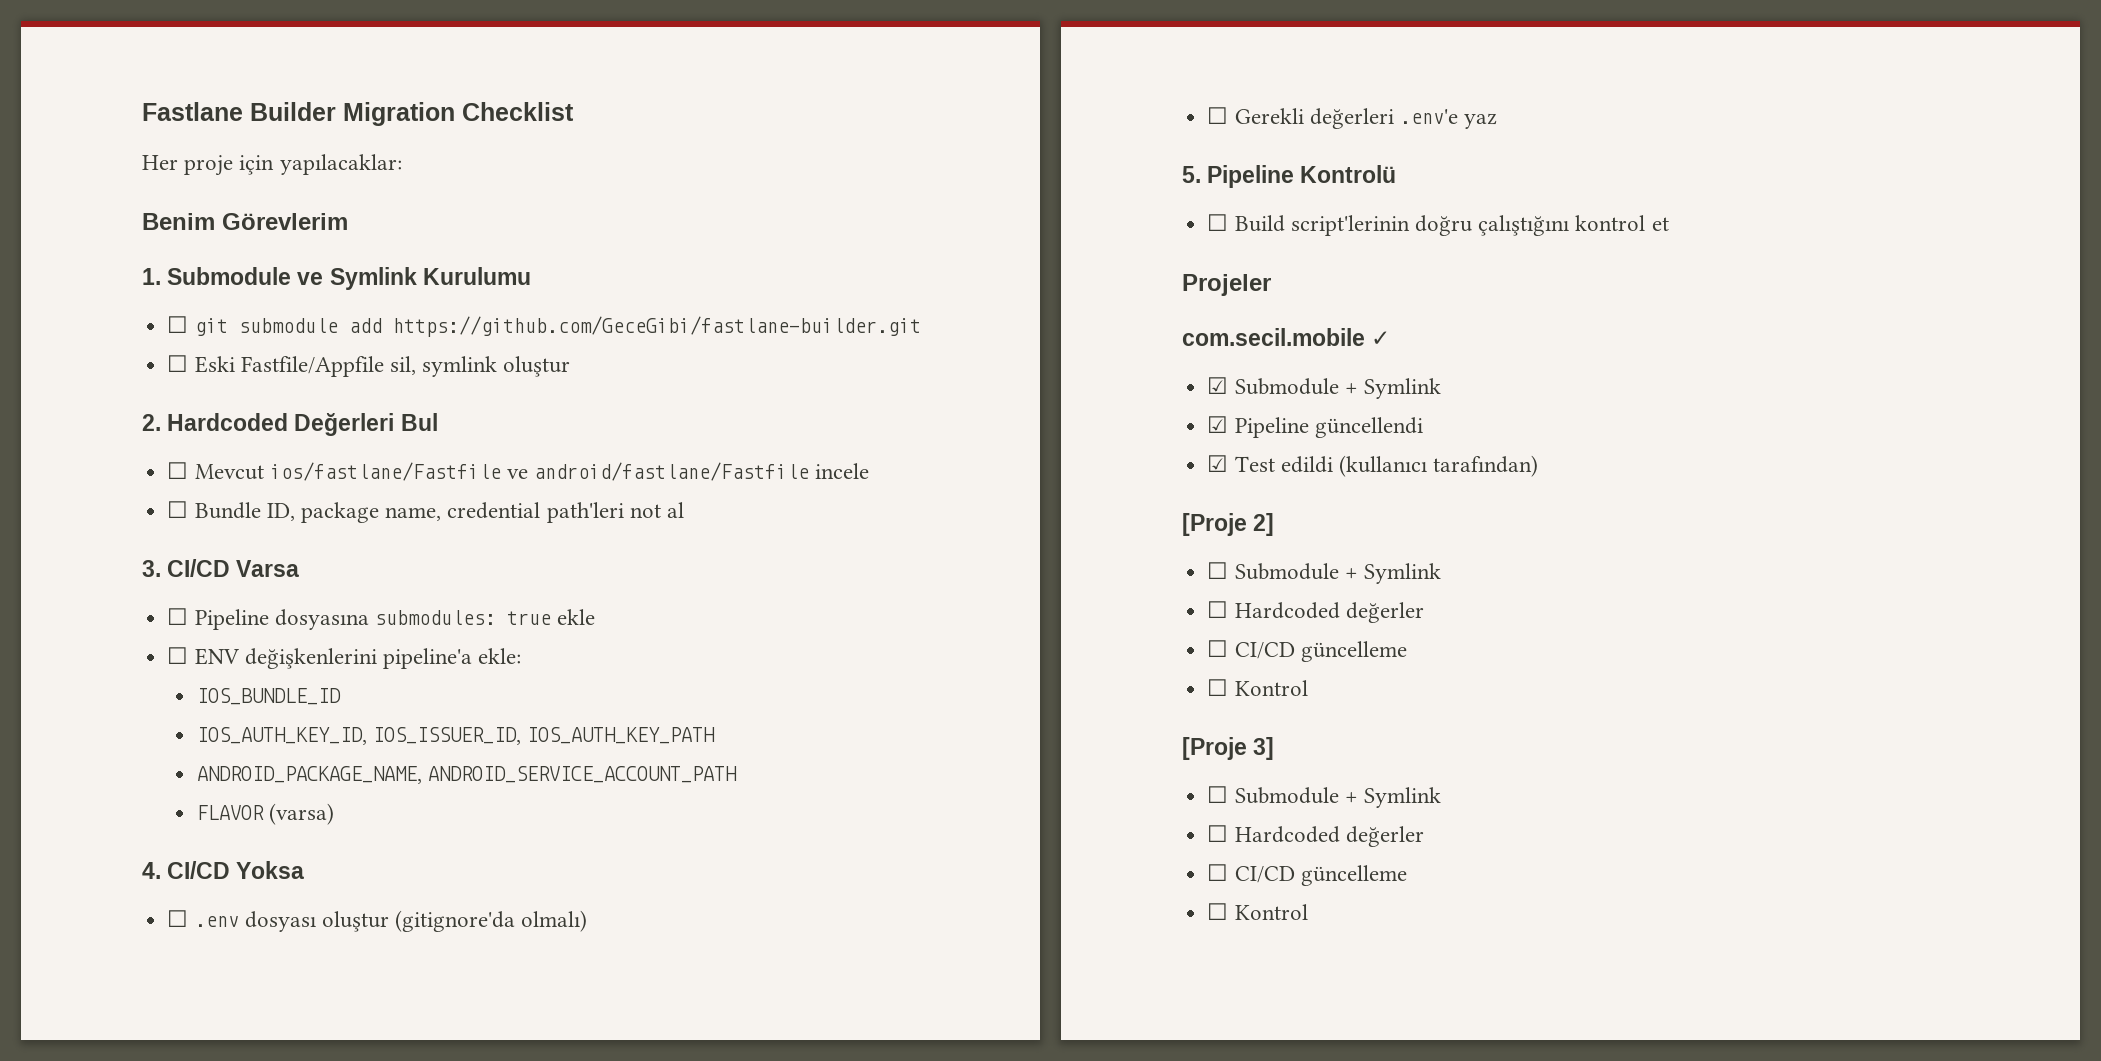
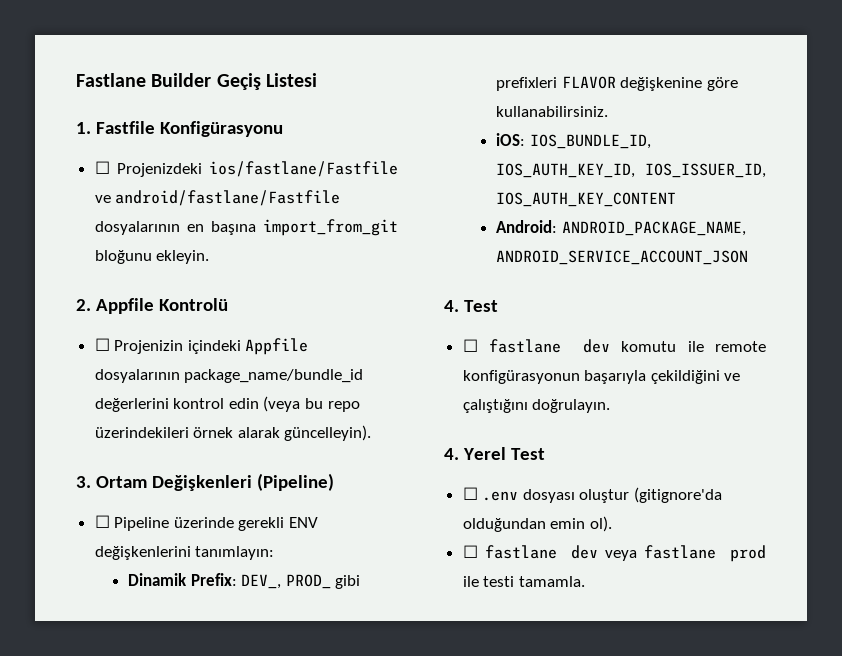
[343,102,574,126] [142,154,402,176] [142,213,348,230] [142,267,531,290] [167,316,921,337] [167,355,571,377] [142,413,438,436] [167,462,870,481] [167,501,684,523] [142,559,300,577] [167,608,596,630] [167,647,522,669] [197,688,342,705] [197,727,716,745] [197,766,738,784] [197,803,335,825] [142,861,305,879] Migration Checklist // Her proje için yapılacaklar: // Benim Görevlerim // 1. Submodule ve Symlink Kurulumu // ☐ git submodule add https://github.com/GeceGibi/fastlane-builder.git // ☐ Eski Fastfile/Appfile sil, symlink oluştur // 2. Hardcoded Değerleri Bul // ☐ Mevcut ios/fastlane/Fastfile ve android/fastlane/Fastfile incele // ☐ Bundle ID, package name, credential path'leri not al // 3. CI/CD Varsa // ☐ Pipeline dosyasına submodules: true ekle // ☐ ENV değişkenlerini pipeline'a ekle: // IOS_BUNDLE_ID // IOS_AUTH_KEY_ID, IOS_ISSUER_ID, IOS_AUTH_KEY_PATH // ANDROID_PACKAGE_NAME, ANDROID_SERVICE_ACCOUNT_PATH // FLAVOR (varsa) // 4. CI/CD Yoksa -> [216,73,317,90] [76,121,283,137] [94,161,398,177] [94,190,341,206] [94,219,399,236] [94,250,210,264] [76,298,228,314] [94,338,309,355] [94,369,364,383] [94,396,360,412] [94,425,372,441] [76,473,334,491] [94,515,319,531] [94,546,275,560] [127,573,361,589] [495,76,738,91] [495,106,608,117] [495,133,651,149] [495,163,766,178] [495,192,676,207] [495,220,746,236] [495,250,748,265] [444,300,498,312] [462,339,766,353] [462,370,741,384] [462,399,611,413] [444,447,545,460] Geçiş Listesi // 1. Fastfile Konfigürasyonu // ☐ Projenizdeki ios/fastlane/Fastfile ve android/fastlane/Fastfile dosyalarının en başına import_from_git bloğunu ekleyin. // 2. Appfile Kontrolü // ☐ Projenizin içindeki Appfile dosyalarının package_name/bundle_id değerlerini kontrol edin (veya bu repo üzerindekileri örnek alarak güncelleyin). // 3. Ortam Değişkenleri (Pipeline) // ☐ Pipeline üzerinde gerekli ENV değişkenlerini tanımlayın: // Dinamik Prefix: DEV_, PROD_ gibi prefixleri FLAVOR değişkenine göre kullanabilirsiniz. // iOS: IOS_BUNDLE_ID, IOS_AUTH_KEY_ID, IOS_ISSUER_ID, IOS_AUTH_KEY_CONTENT // Android: ANDROID_PACKAGE_NAME, ANDROID_SERVICE_ACCOUNT_JSON // 4. Test // ☐ fastlane dev komutu ile remote konfigürasyonun başarıyla çekildiğini ve çalıştığını doğrulayın. // 4. Yerel Test
[521,910,588,932] [1207,107,1498,129] [1182,165,1397,188] [1207,214,1669,236] [1182,274,1271,296] [1182,328,1391,346] [1207,377,1441,399] [1207,416,1423,438] [1207,455,1539,477] [1182,513,1275,536] [1207,562,1441,584] [1207,601,1424,623] [1207,640,1407,662] [1207,679,1308,696] [1182,737,1275,760] [1207,786,1441,808] [1207,825,1424,847] [1207,864,1407,886] [1207,903,1308,920] olmalı) // ☐ Gerekli değerleri .env'e yaz // 5. Pipeline Kontrolü // ☐ Build script'lerinin doğru çalıştığını kontrol et // Projeler // com.secil.mobile ✓ // ☑ Submodule + Symlink // ☑ Pipeline güncellendi // ☑ Test edildi (kullanıcı tarafından) // [Proje 2] // ☐ Submodule + Symlink // ☐ Hardcoded değerler // ☐ CI/CD güncelleme // ☐ Kontrol // [Proje 3] // ☐ Submodule + Symlink // ☐ Hardcoded değerler // ☐ CI/CD güncelleme // ☐ Kontrol -> [462,516,612,532] [462,545,766,562] [462,576,585,587] olduğundan emin ol). // ☐ fastlane dev veya fastlane prod ile testi tamamla.

